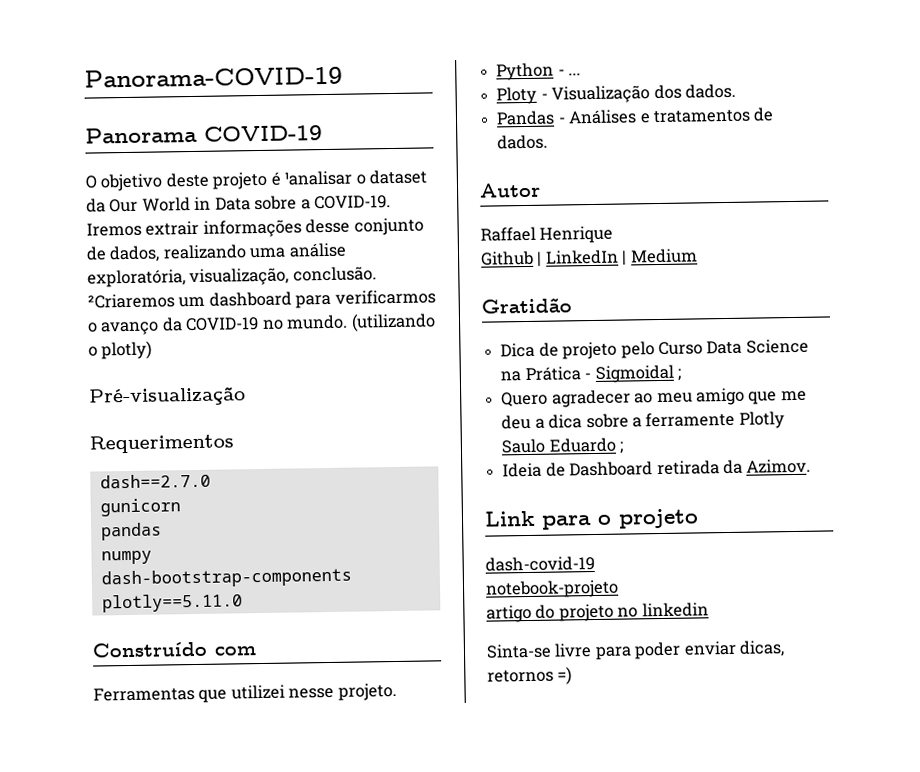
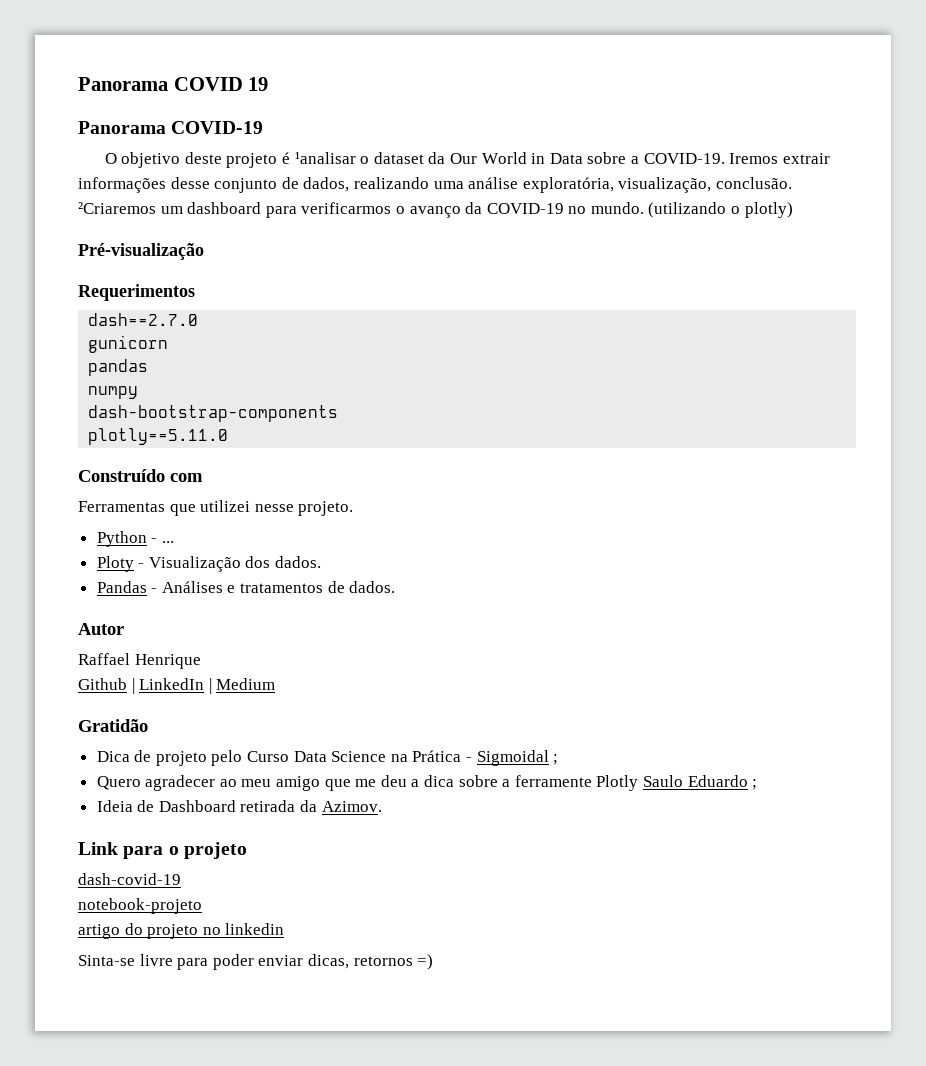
[84,66,343,88] Panorama-COVID-19 -> [78,77,269,91] Panorama COVID 19

